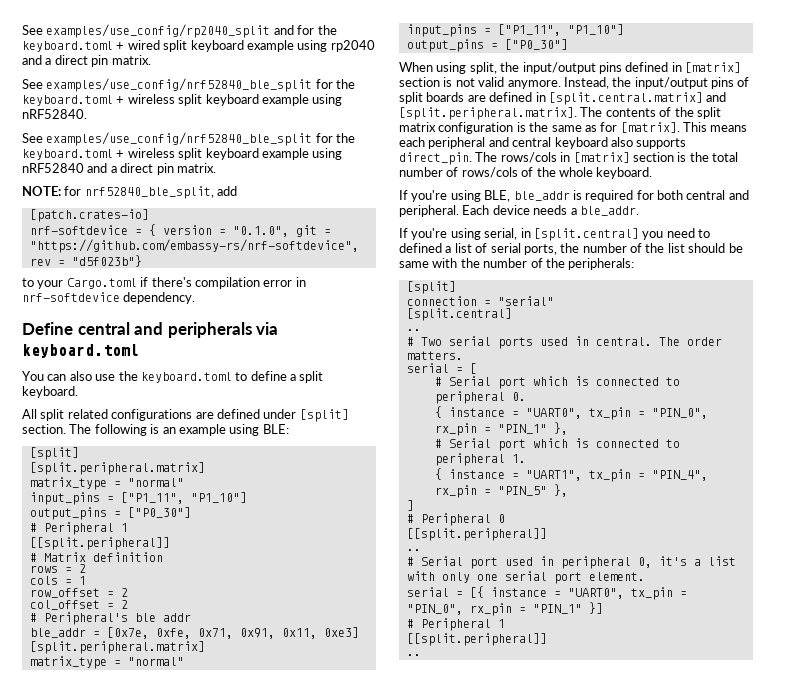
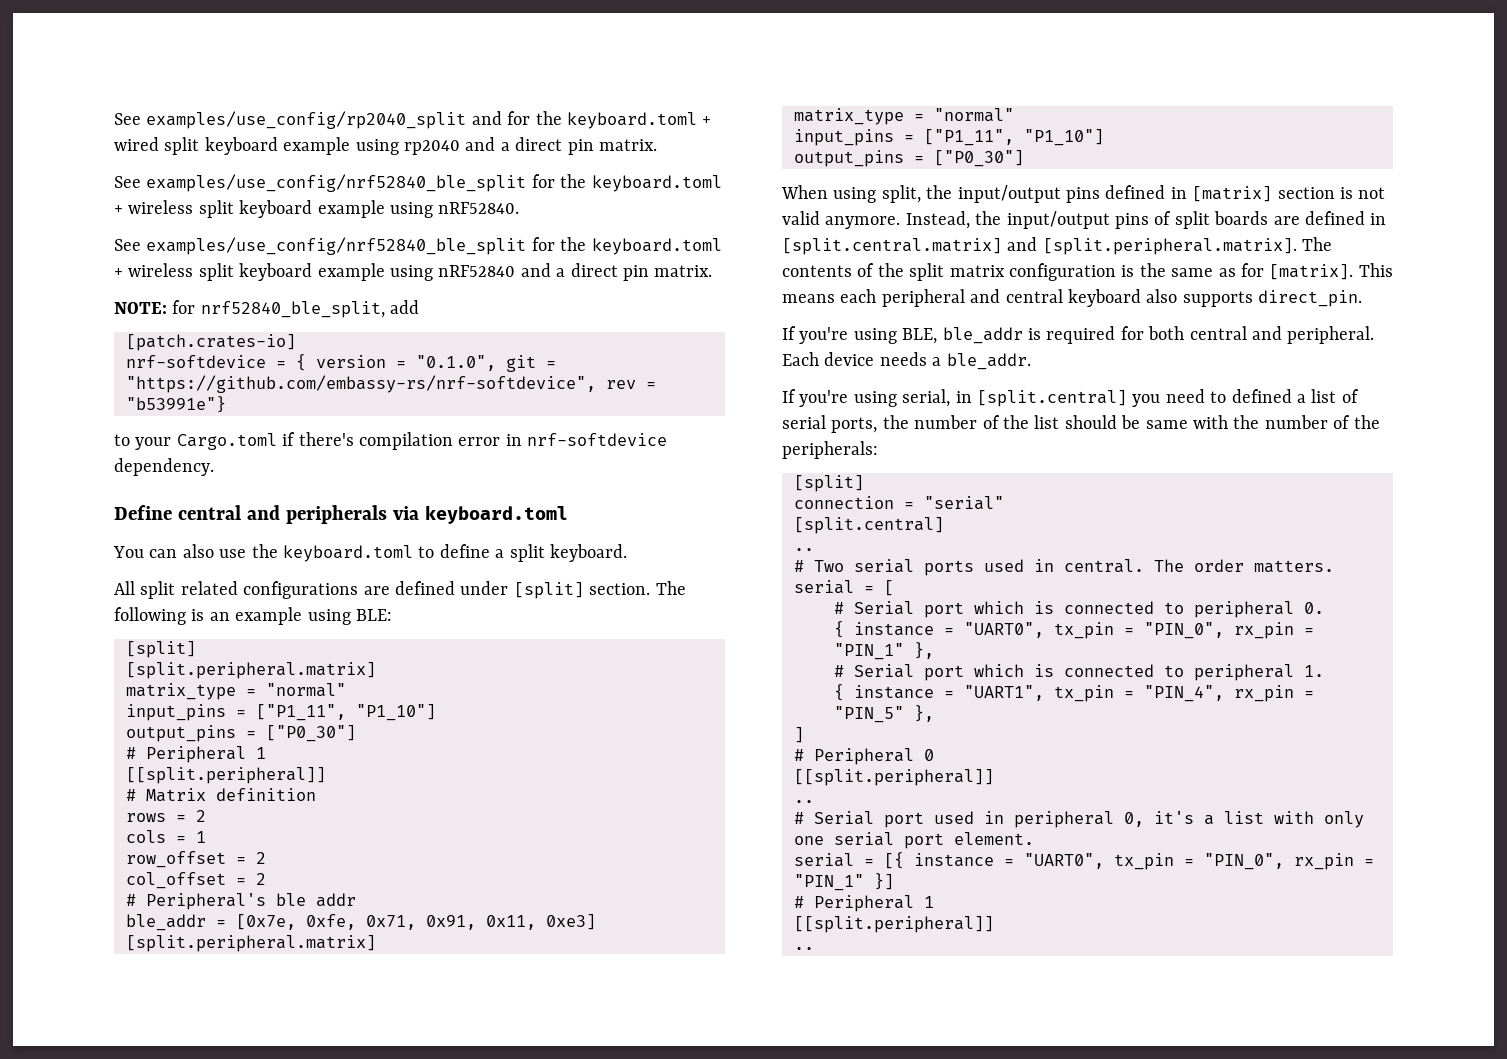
[71,255,142,267] "d5f023b"} -> [126,396,226,413] "b53991e"}
[475,152,738,163] [399,167,653,179] The rows/cols in [matrix] section is the total number of rows/cols of the whole keyboard. -> (1363, 298) none

